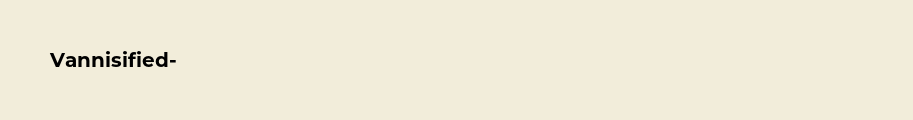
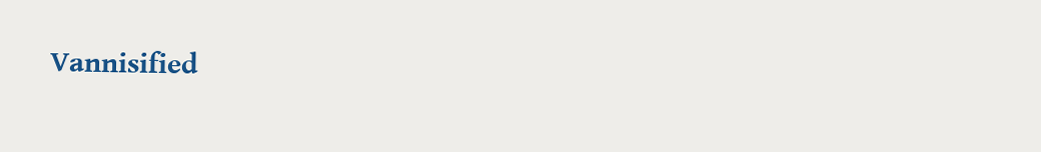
[49,51,177,67] Vannisified- -> [50,49,199,74] Vannisified

